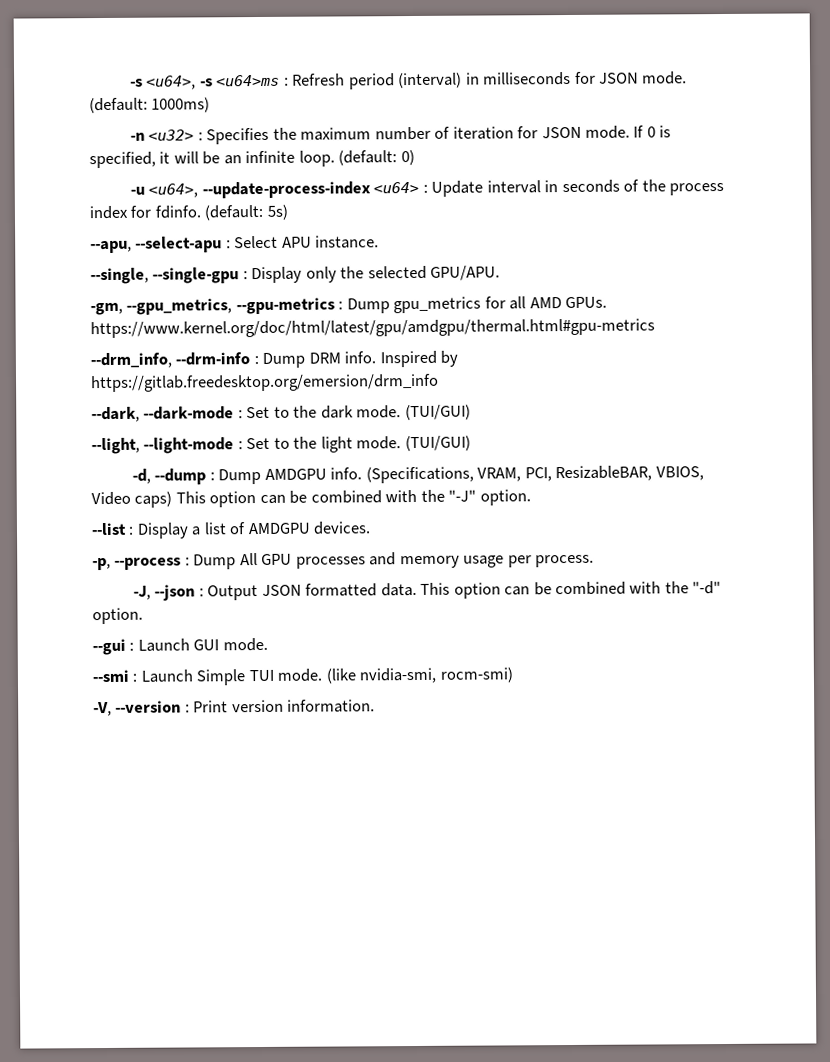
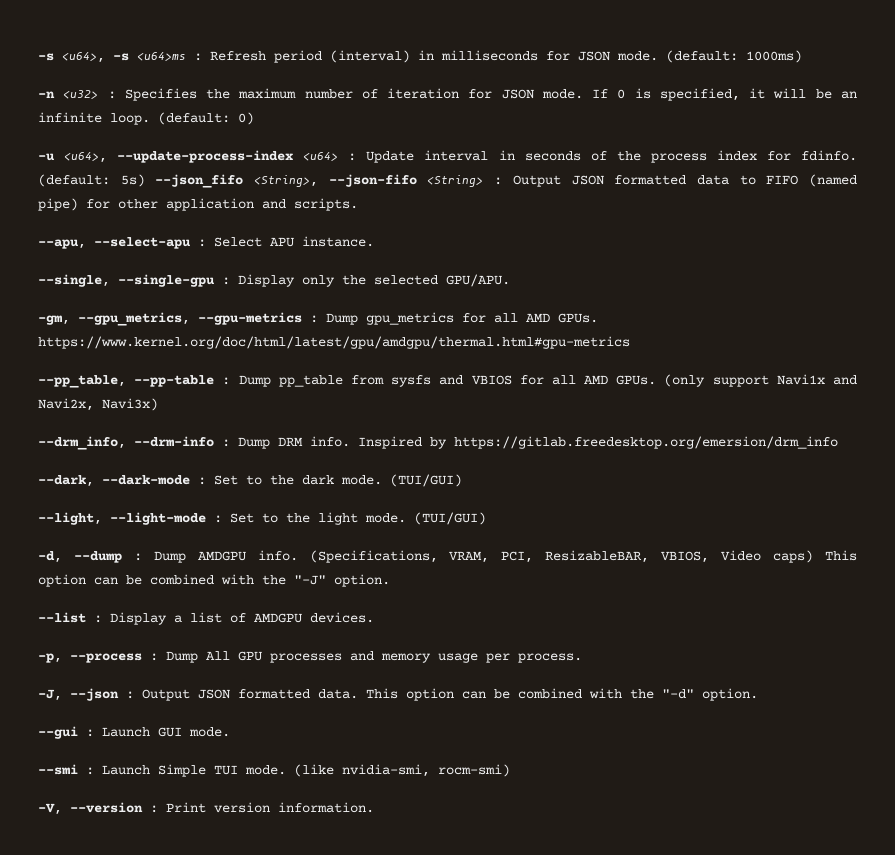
(288, 212) none -> [155,174,858,188] [38,198,358,211] --json_fifo <String>, --json-fifo <String> : Output JSON formatted data to FIFO (named pipe) for other application and scripts.
(655, 328) none -> [38,374,857,388] [38,398,158,411] // --pp_table, --pp-table : Dump pp_table from sysfs and VBIOS for all AMD GPUs. (only support Navi1x and Navi2x, Navi3x)

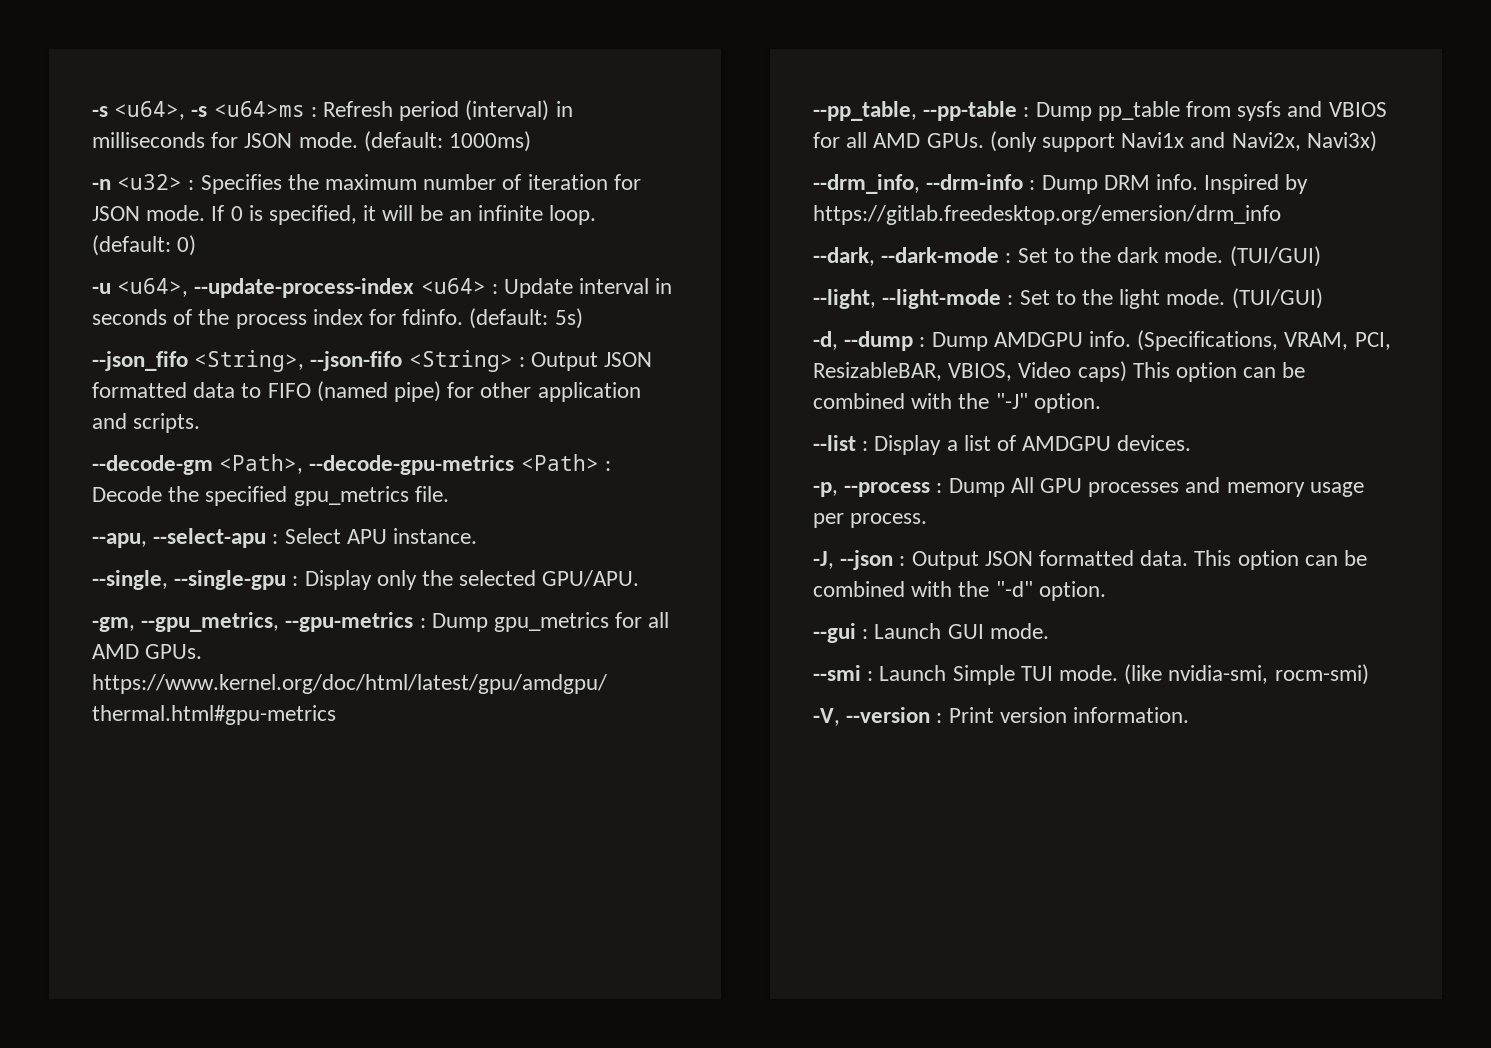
(145, 180) none -> (583, 318) //
(358, 204) none -> [92,454,611,475] [92,486,449,506] // --decode-gm <Path>, --decode-gpu-metrics <Path> : Decode the specified gpu_metrics file.

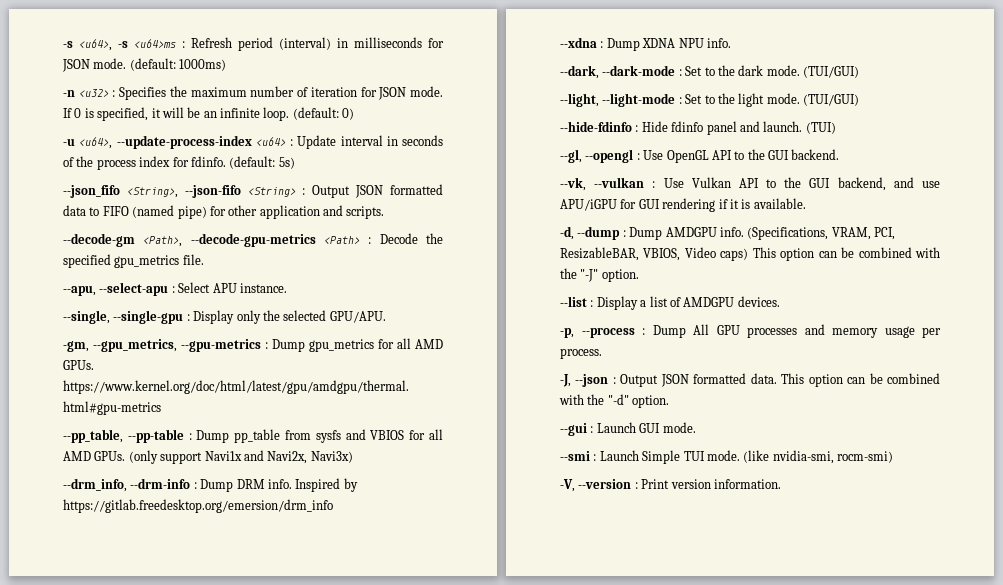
(1281, 215) none -> [560,37,731,51] // --xdna : Dump XDNA NPU info.
(1323, 298) none -> [560,121,836,135] [560,149,840,163] [560,177,940,191] [560,198,806,212] // --hide-fdinfo : Hide fdinfo panel and launch. (TUI) // --gl, --opengl : Use OpenGL API to the GUI backend. // --vk, --vulkan : Use Vulkan API to the GUI backend, and use APU/iGPU for GUI rendering if it is available.

